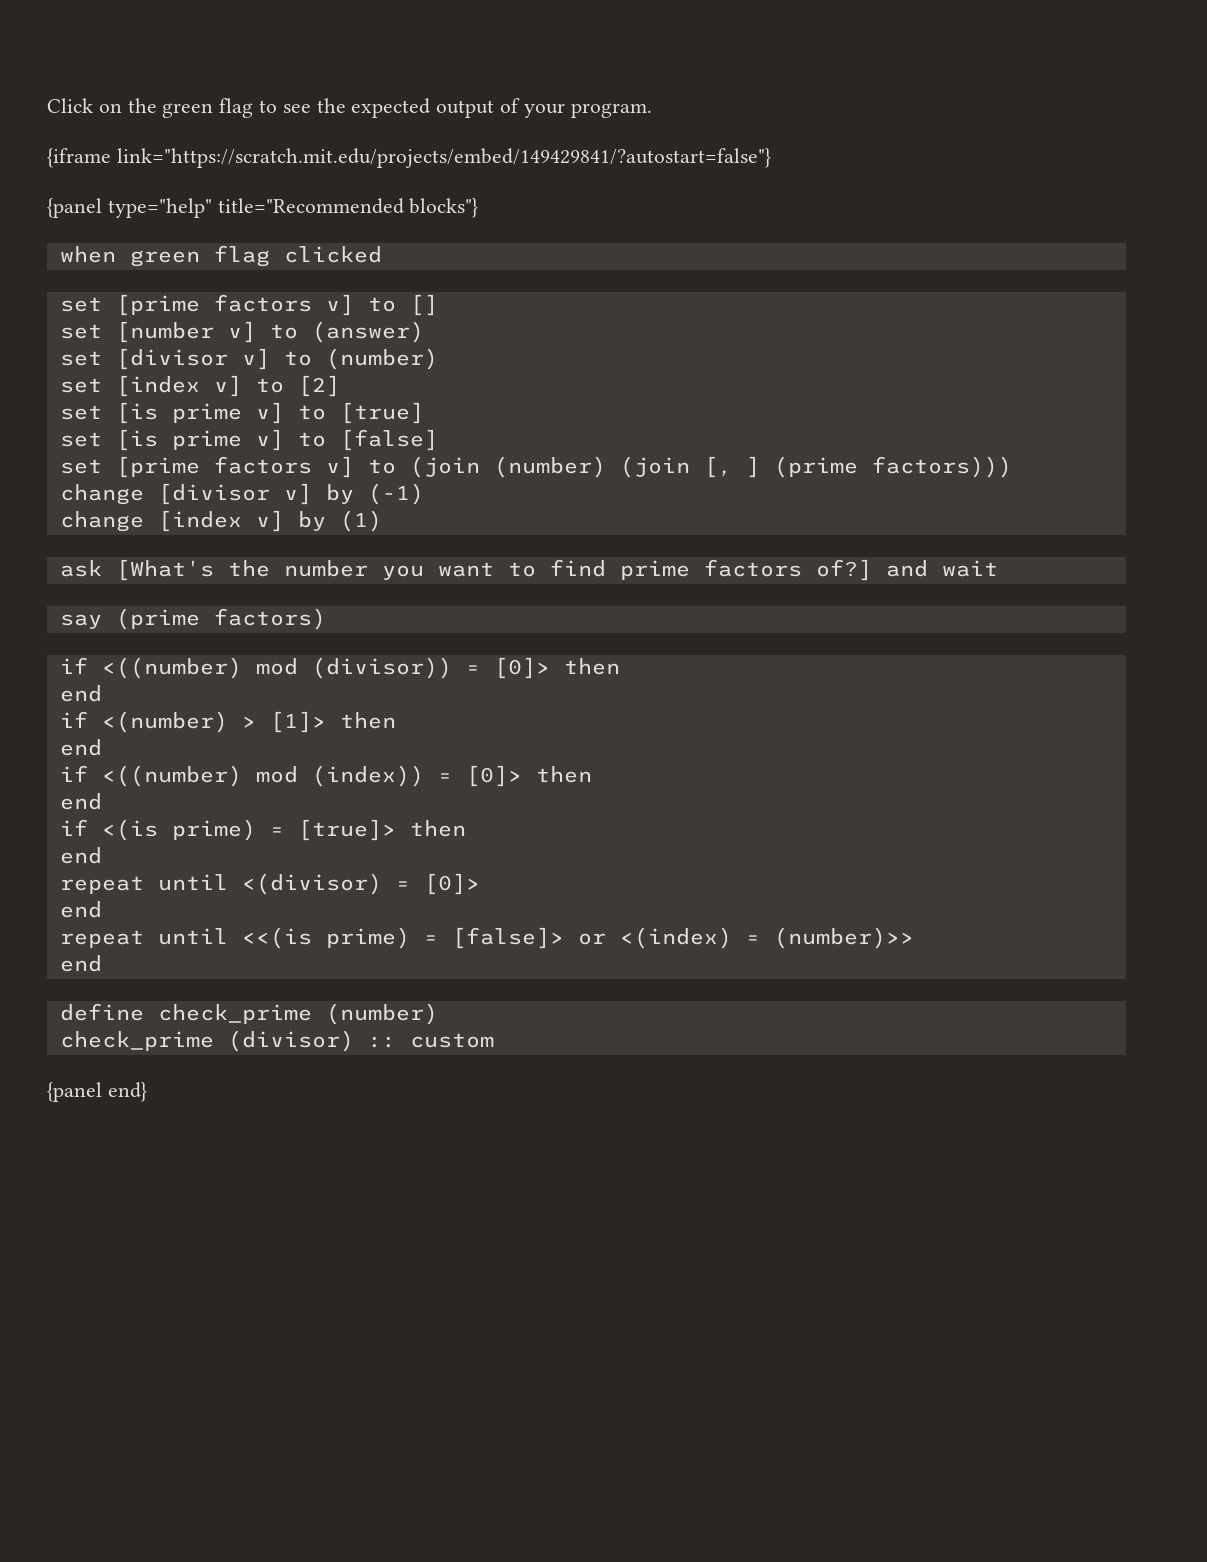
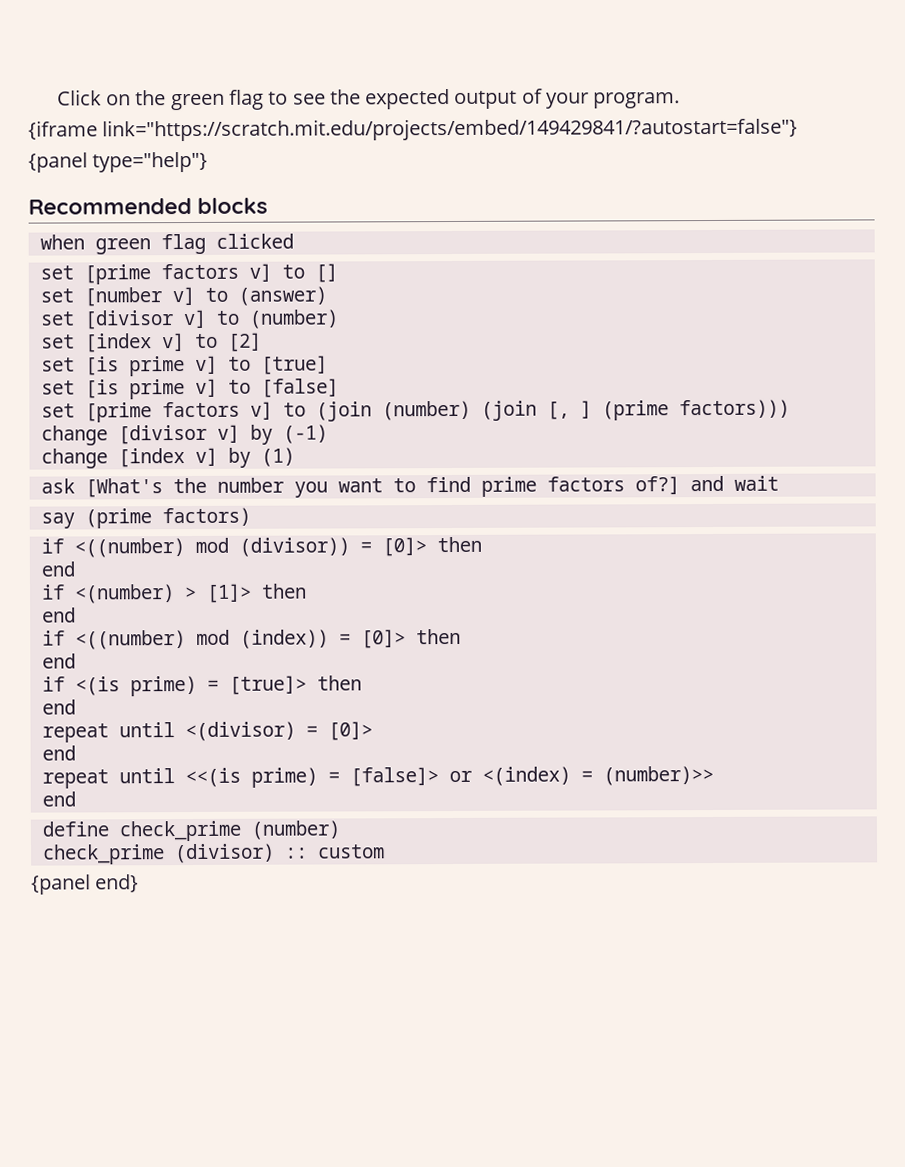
[107,198,479,218] type="help" title="Recommended blocks"} -> [92,151,209,173] [28,197,269,215] type="help"} // Recommended blocks

